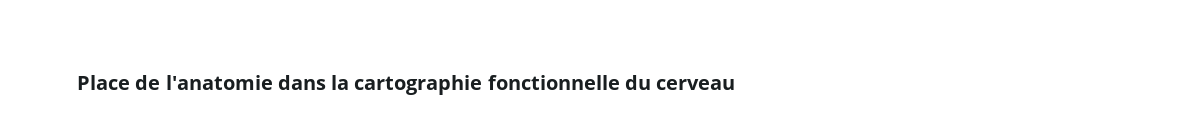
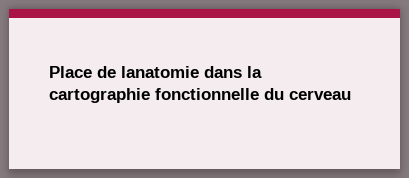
[165,75,273,90] l'anatomie -> [121,66,199,78] lanatomie

